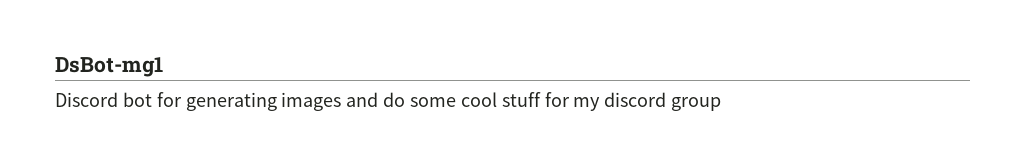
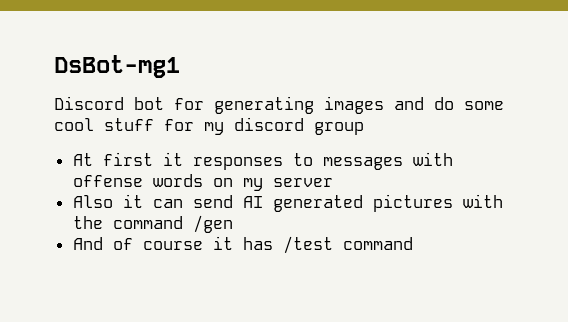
(722, 104) none -> [72,152,453,170] [72,174,333,191] [72,194,503,212] [72,215,233,233] [72,236,413,254] // At first it responses to messages with offense words on my server // Also it can send AI generated pictures with the command /gen // And of course it has /test command

